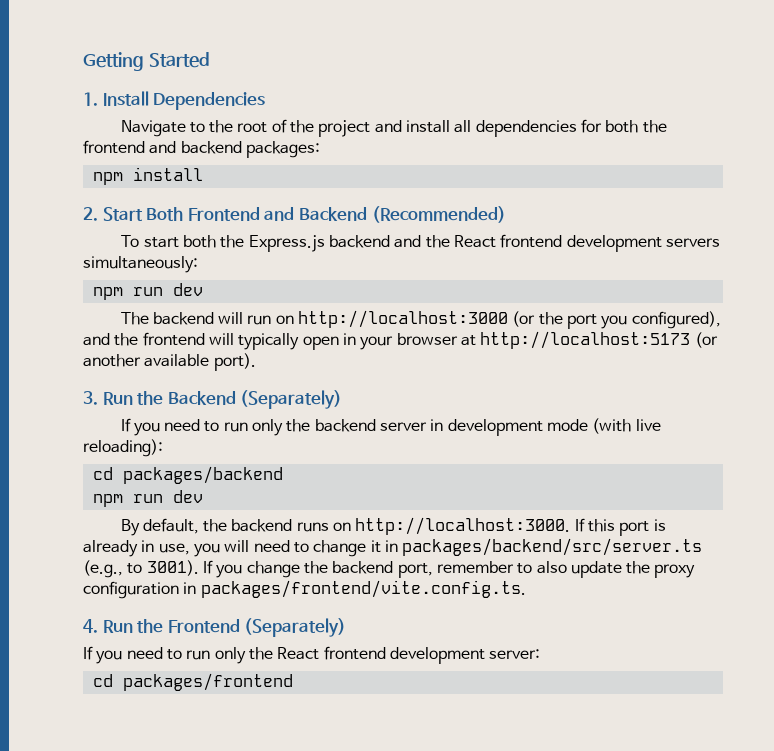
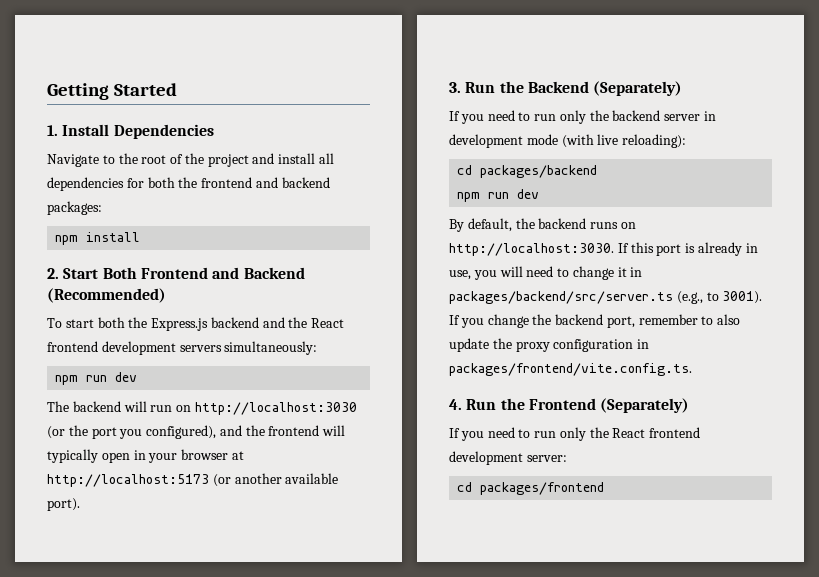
[298,310,509,328] http://localhost:3000 -> [194,402,357,415] http://localhost:3030
[355,517,571,535] http://localhost:3000. -> [449,243,614,256] http://localhost:3030.

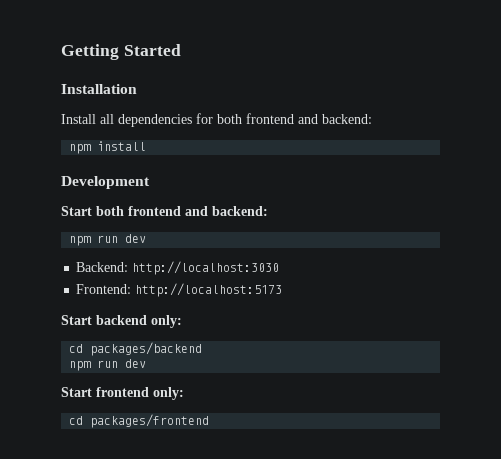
[47,124,214,139] [47,153,316,167] 1. Install Dependencies // Navigate to the root of the project and install -> [61,84,137,94] [61,114,96,124] Installation // Install
[178,177,330,188] [47,201,102,215] the frontend and backend packages: -> [246,113,372,124] frontend and backend:
[47,267,305,279] [47,288,166,303] [47,317,345,331] [47,341,318,355] [55,372,138,385] [47,401,357,415] [47,425,346,439] [47,449,244,463] [47,473,339,487] [47,498,80,511] [449,81,683,96] [449,110,717,124] [449,134,687,148] 2. Start Both Frontend and Backend (Recommended) // To start both the Express.js backend and the React frontend development servers simultaneously: // npm run dev // The backend will run on http://localhost:3030 (or the port you configured), and the frontend will typically open in your browser at http://localhost:5173 (or another available port). // 3. Run the Backend (Separately) // If you need to run only the backend server in development mode (with live reloading): -> [61,176,150,189] [61,206,268,216] [69,234,147,246] [76,261,280,275] [76,283,283,297] [61,315,182,328] Development // Start both frontend and backend: // npm run dev // Backend: http://localhost:3030 // Frontend: http://localhost:5173 // Start backend only:
[449,218,636,232] [449,242,758,256] [449,266,643,280] [449,291,763,304] [449,314,741,328] [449,338,650,352] [449,363,692,376] [449,398,690,413] [449,427,701,441] [449,451,567,465] By default, the backend runs on http://localhost:3030. If this port is already in use, you will need to change it in packages/backend/src/server.ts (e.g., to 3001). If you change the backend port, remember to also update the proxy configuration in packages/frontend/vite.config.ts. // 4. Run the Frontend (Separately) // If you need to run only the React frontend development server: -> [61,387,184,400] Start frontend only:

